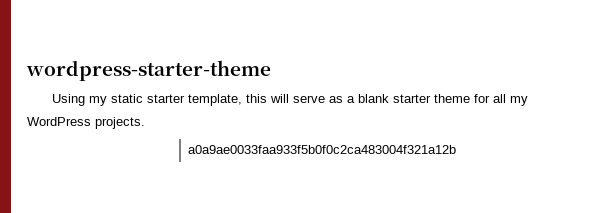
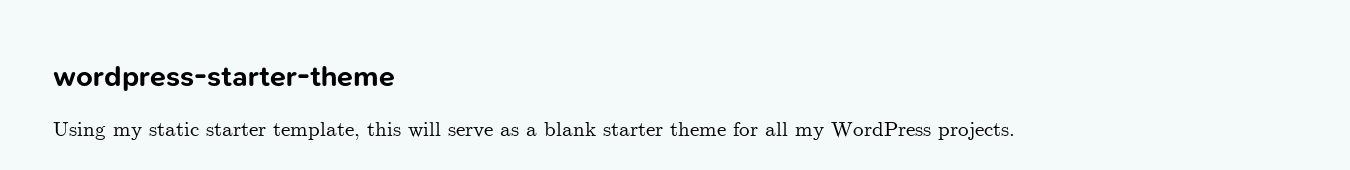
[187,145,456,154] // a0a9ae0033faa933f5b0f0c2ca483004f321a12b -> (1015, 131) none

